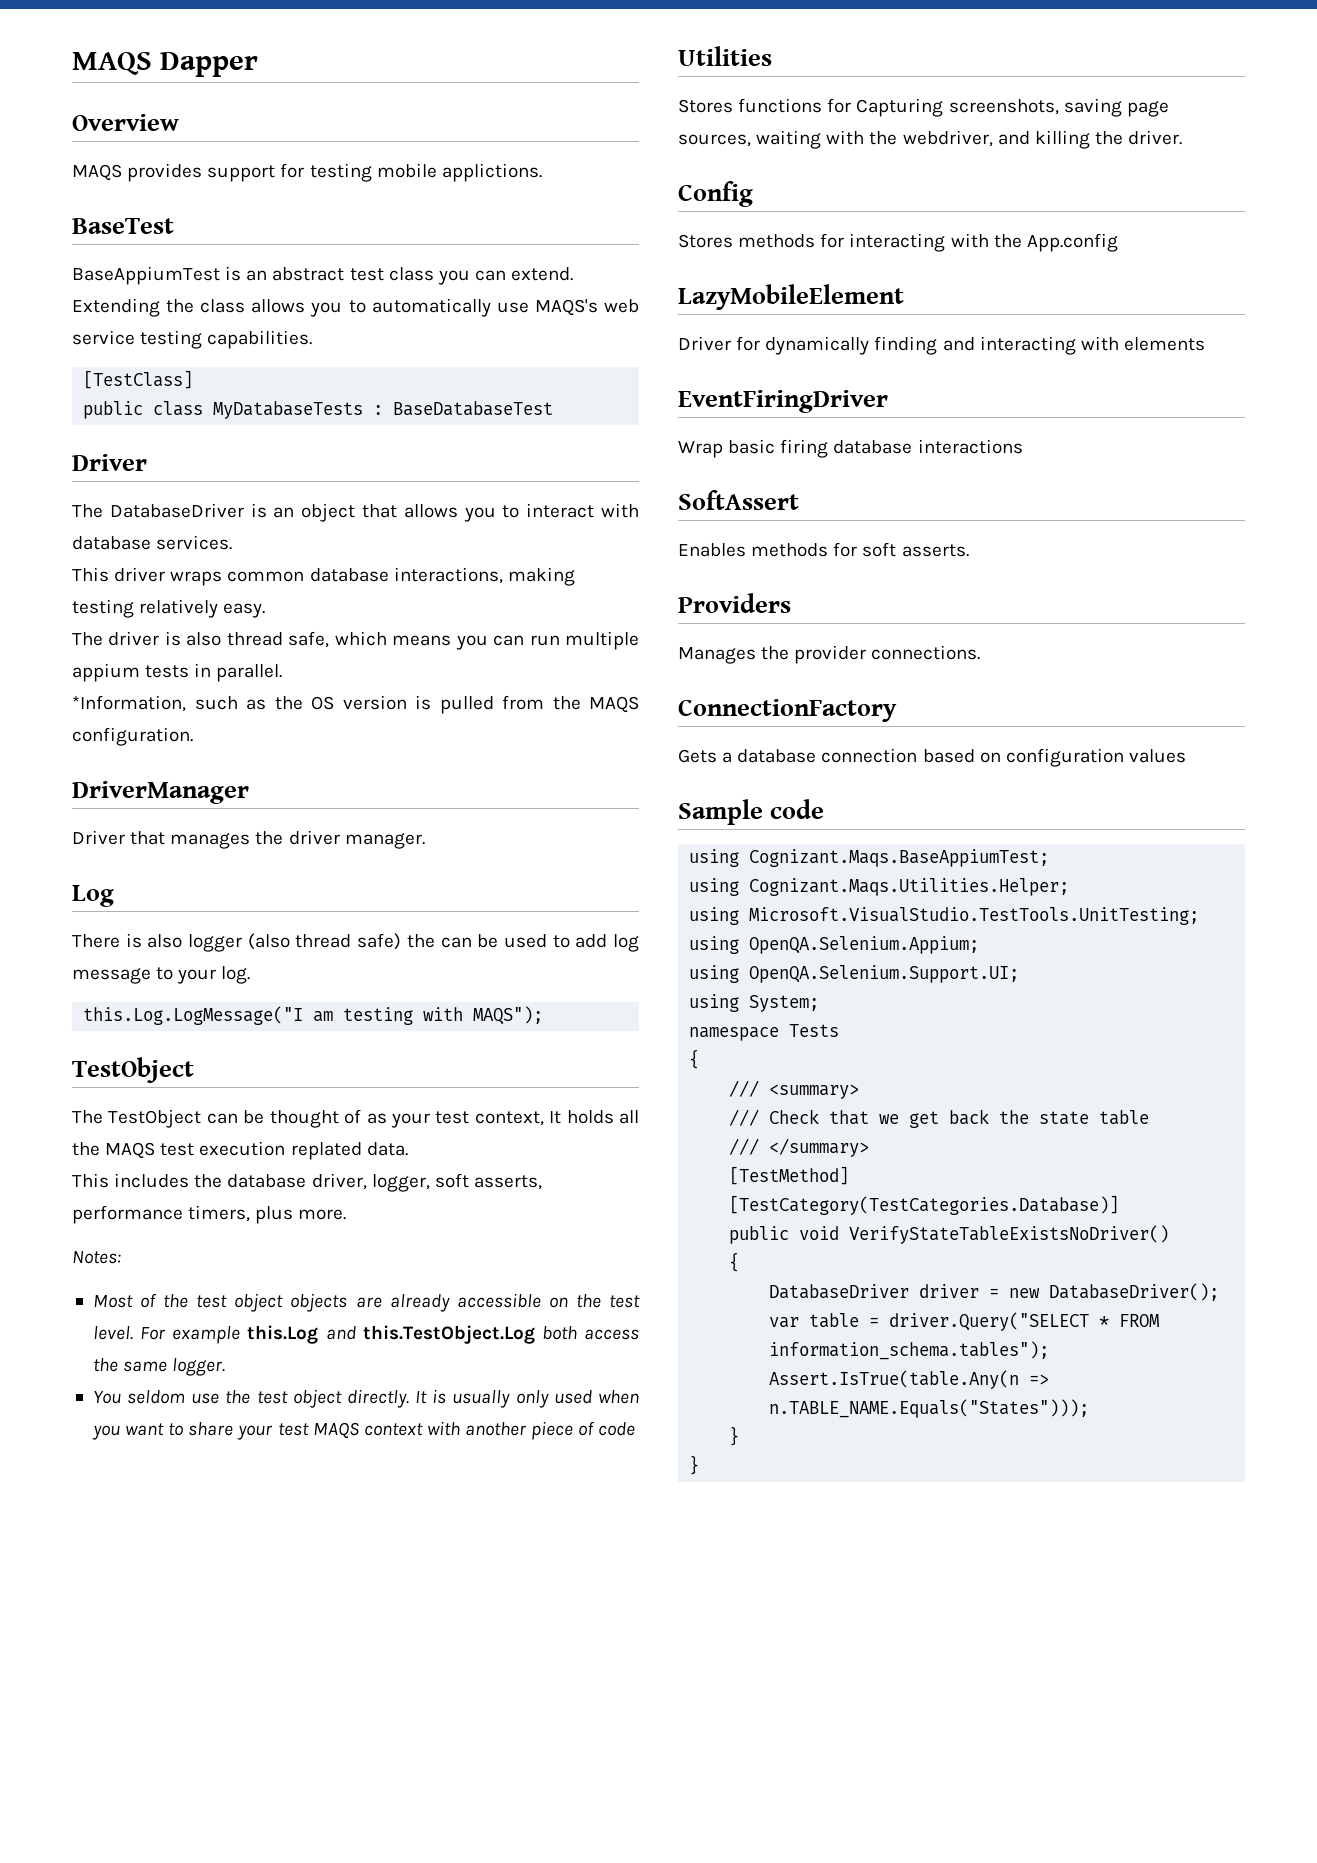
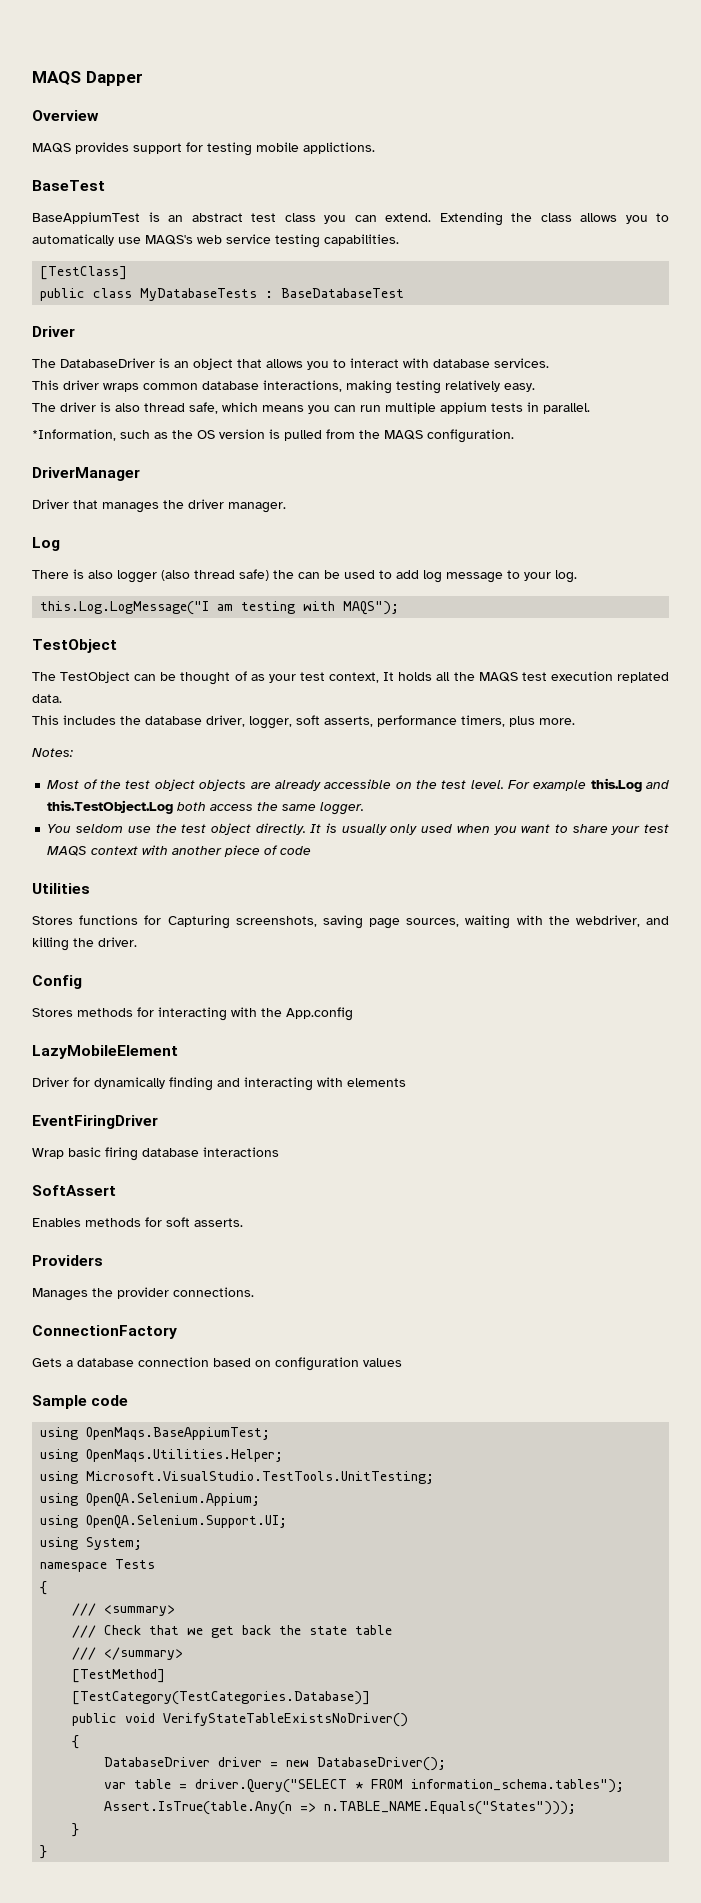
[749,849,1050,867] [689,878,1070,896] Cognizant.Maqs.BaseAppiumTest; // using Cognizant.Maqs.Utilities.Helper; -> [86,1427,271,1440] [40,1449,284,1462] OpenMaqs.BaseAppiumTest; // using OpenMaqs.Utilities.Helper;

